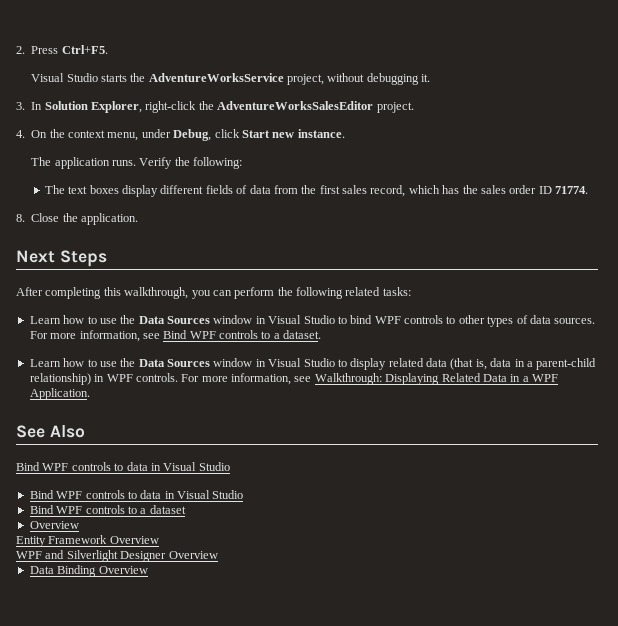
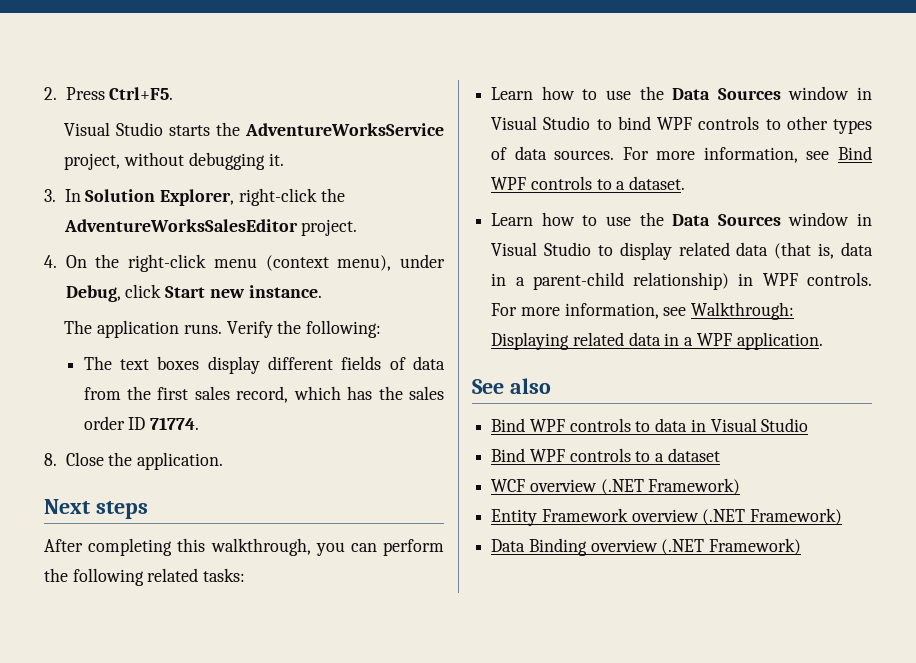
[68,130,139,141] context menu, -> [128,254,392,272] right-click menu (context menu),
[59,250,107,267] Steps -> [95,501,148,519] steps
[441,373,507,382] Related Data -> [572,332,661,346] related data
[29,388,90,400] Application. -> [736,332,823,350] application.
[49,425,85,438] [16,462,230,471] Also // Bind WPF controls to data in Visual Studio -> [509,378,551,394] also
[29,521,79,529] [16,535,159,547] [16,550,218,562] Overview // Entity Framework Overview // WPF and Silverlight Designer Overview -> [491,478,741,495] [491,508,843,526] WCF overview (.NET Framework) // Entity Framework overview (.NET Framework)
[98,566,148,574] Overview -> [590,538,802,555] overview (.NET Framework)

